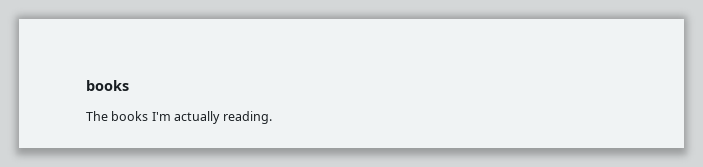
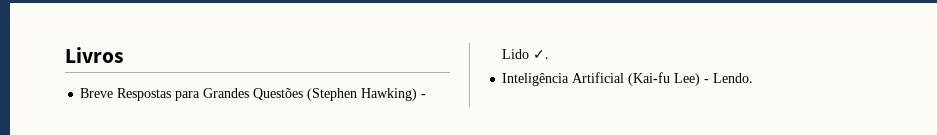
[86,80,129,91] [86,111,272,124] books // The books I'm actually reading. -> [65,47,124,63] [80,88,427,101] [502,49,550,59] [502,72,754,86] Livros // Breve Respostas para Grandes Questões (Stephen Hawking) - Lido ✓. // Inteligência Artificial (Kai-fu Lee) - Lendo.

